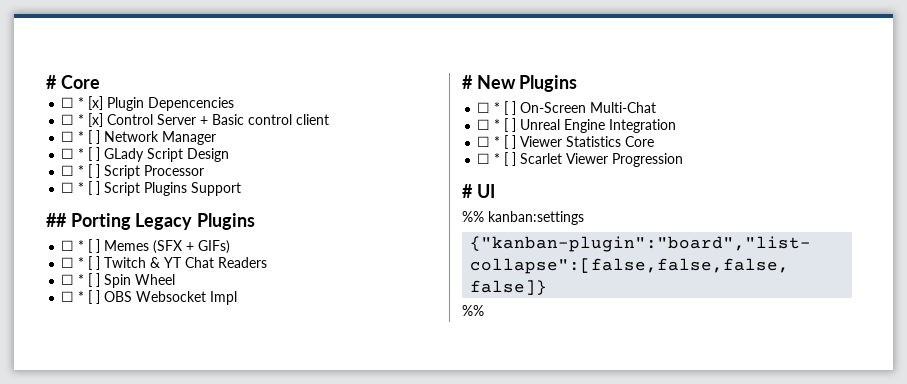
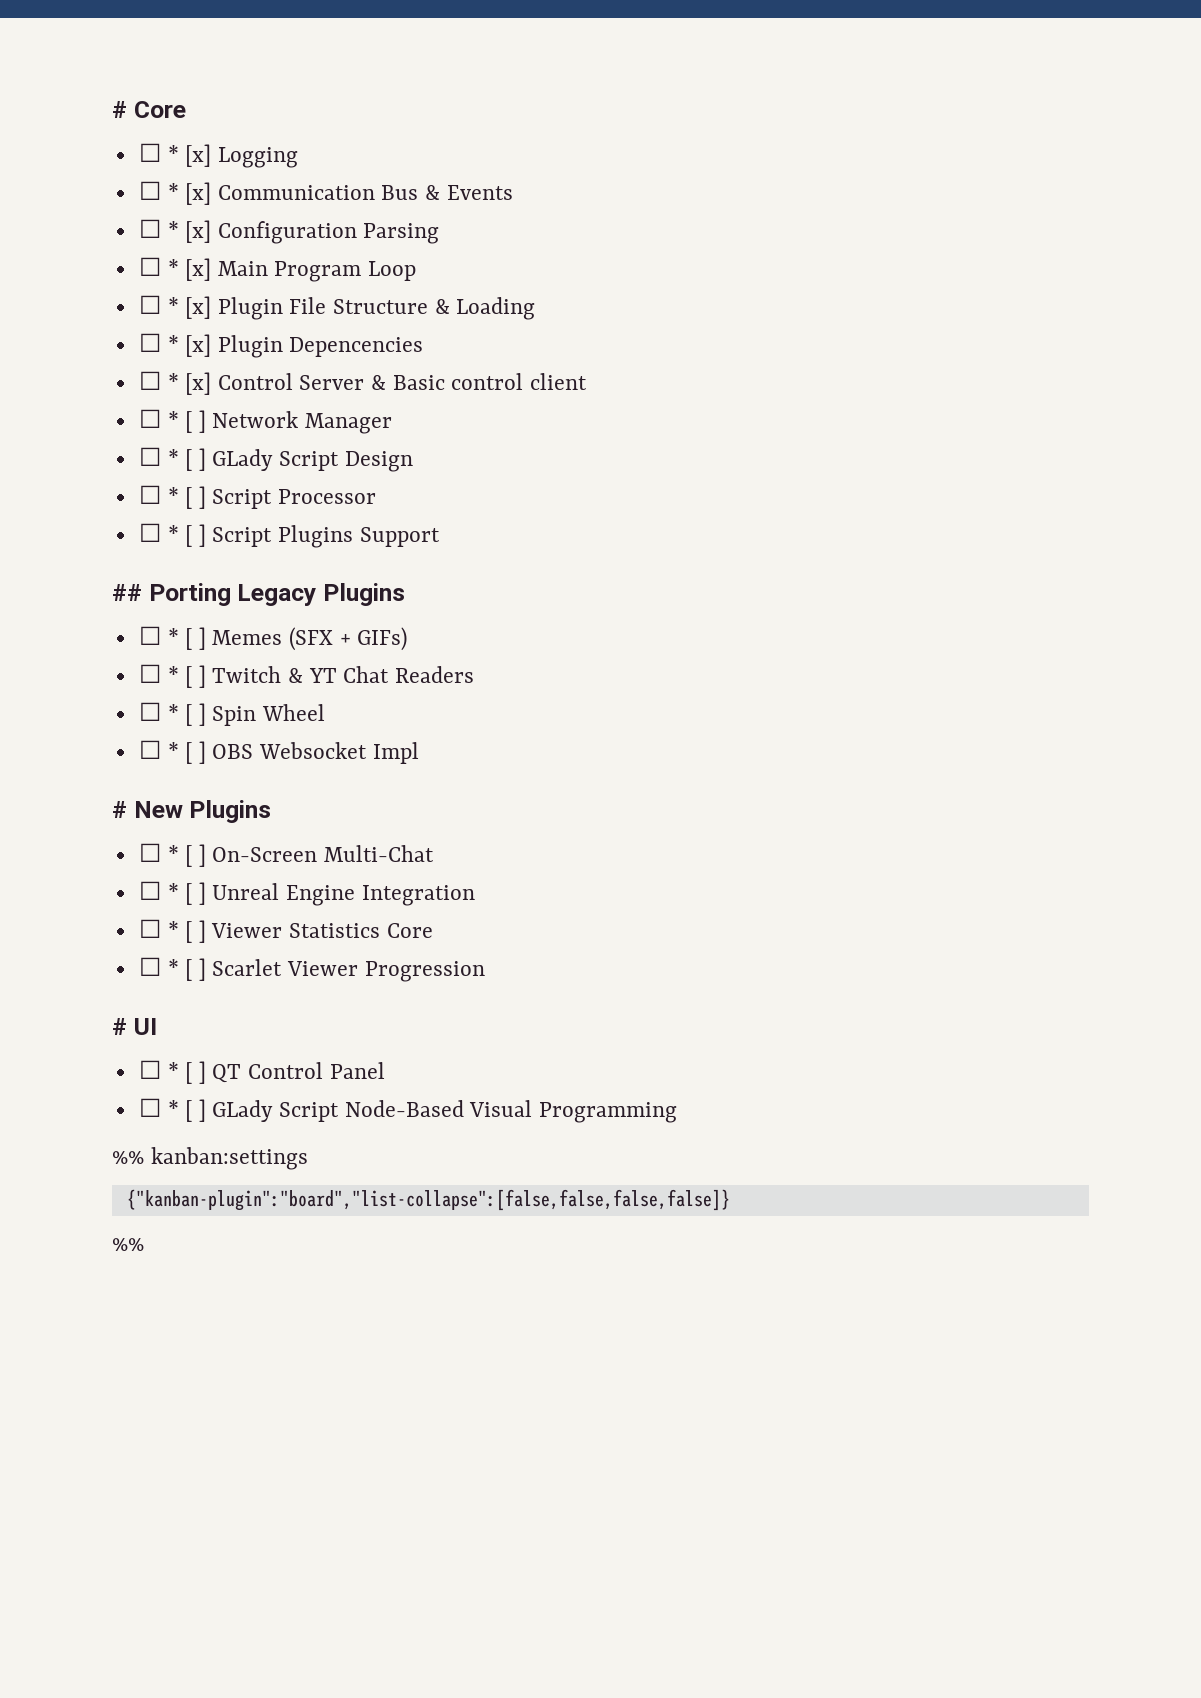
(100, 82) none -> [138,143,298,168] [138,181,513,205] [138,219,440,244] [138,257,417,282] [138,295,536,320] // ☐ * [x] Logging // ☐ * [x] Communication Bus & Events // ☐ * [x] Configuration Parsing // ☐ * [x] Main Program Loop // ☐ * [x] Plugin File Structure & Loading
[200,116,209,125] + -> [371,375,387,390] &
(495, 191) none -> [138,1060,385,1084] [138,1098,677,1123] // ☐ * [ ] QT Control Panel // ☐ * [ ] GLady Script Node-Based Visual Programming

